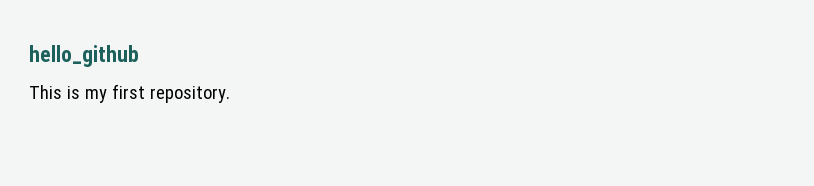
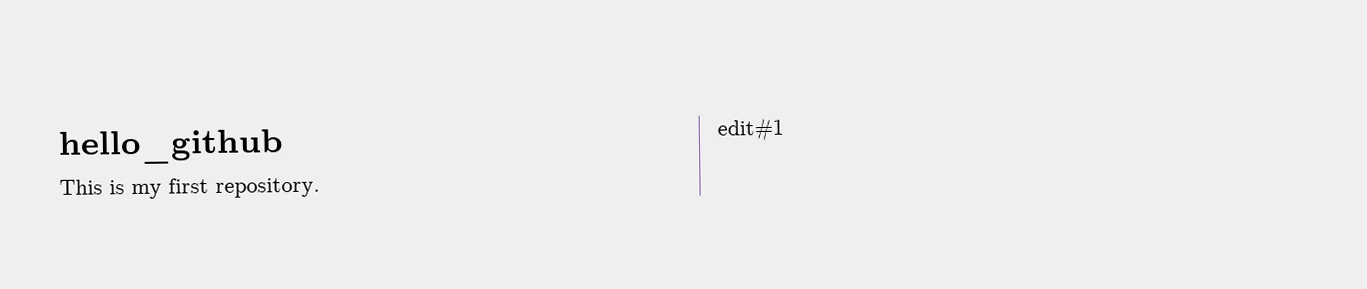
(230, 94) none -> [717,117,784,142] // edit#1

